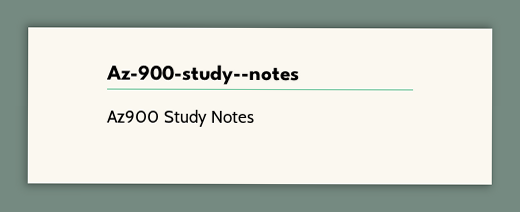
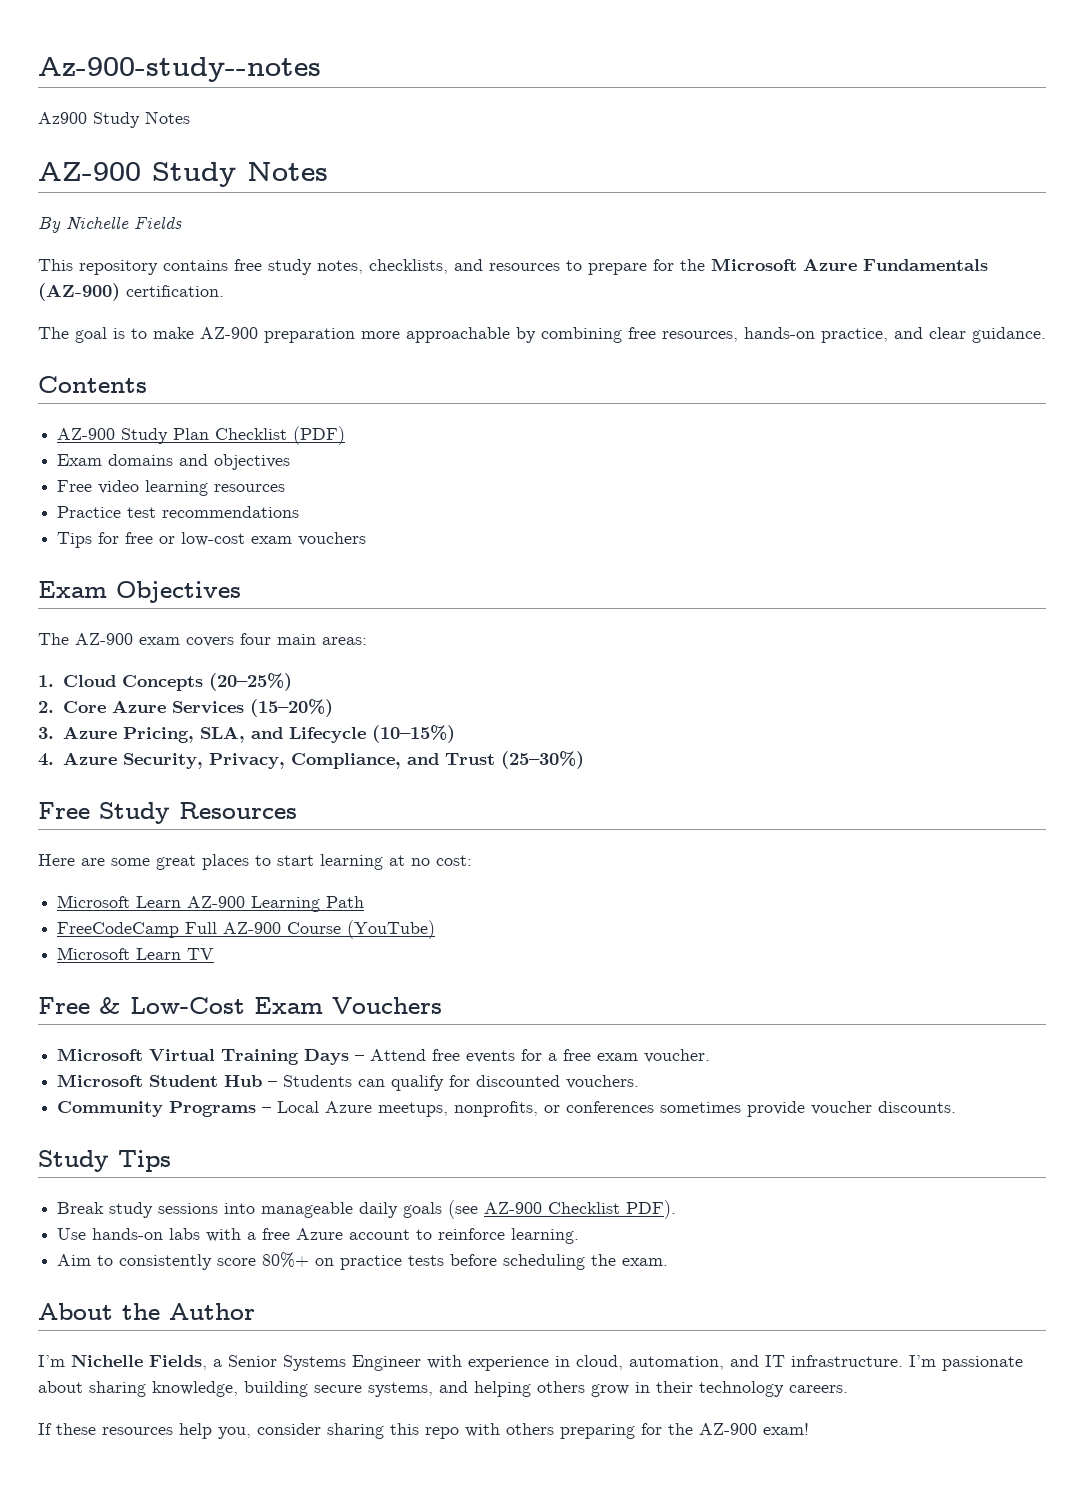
(255, 116) none -> [38,162,328,187] [38,216,182,233] [38,258,988,275] [38,283,224,301] [38,327,1046,343] [38,376,147,393] [57,426,346,445] [57,454,291,470] [57,480,286,496] [57,506,300,518] [57,532,367,548] [38,581,241,603] [38,633,367,647] [38,673,292,691] [38,699,333,717] [38,725,455,743] [38,751,584,769] [38,802,297,824] [38,854,472,870] [57,895,365,912] [57,920,436,939] [57,947,215,960] [38,997,442,1014] [57,1048,711,1065] [57,1074,640,1091] [57,1101,957,1117] [38,1150,171,1172] [57,1200,677,1219] [57,1228,580,1244] [57,1252,669,1270] [38,1303,255,1320] [38,1354,1023,1371] [38,1381,848,1397] [38,1423,809,1439] // AZ-900 Study Notes // By Nichelle Fields // This repository contains free study notes, checklists, and resources to prepare for the Microsoft Azure Fundamentals (AZ-900) certification. // The goal is to make AZ-900 preparation more approachable by combining free resources, hands-on practice, and clear guidance. // Contents // AZ-900 Study Plan Checklist (PDF) // Exam domains and objectives // Free video learning resources // Practice test recommendations // Tips for free or low-cost exam vouchers // Exam Objectives // The AZ-900 exam covers four main areas: // 1. Cloud Concepts (20–25%) // 2. Core Azure Services (15–20%) // 3. Azure Pricing, SLA, and Lifecycle (10–15%) // 4. Azure Security, Privacy, Compliance, and Trust (25–30%) // Free Study Resources // Here are some great places to start learning at no cost: // Microsoft Learn AZ-900 Learning Path // FreeCodeCamp Full AZ-900 Course (YouTube) // Microsoft Learn TV // Free & Low-Cost Exam Vouchers // Microsoft Virtual Training Days – Attend free events for a free exam voucher. // Microsoft Student Hub – Students can qualify for discounted vouchers. // Community Programs – Local Azure meetups, nonprofits, or conferences sometimes provide voucher discounts. // Study Tips // Break study sessions into manageable daily goals (see AZ-900 Checklist PDF). // Use hands-on labs with a free Azure account to reinforce learning. // Aim to consistently score 80%+ on practice tests before scheduling the exam. // About the Author // I’m Nichelle Fields, a Senior Systems Engineer with experience in cloud, automation, and IT infrastructure. I’m passionate about sharing knowledge, building secure systems, and helping others grow in their technology careers. // If these resources help you, consider sharing this repo with others preparing for the AZ-900 exam!

